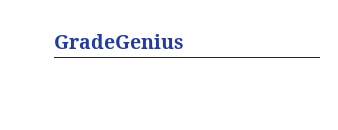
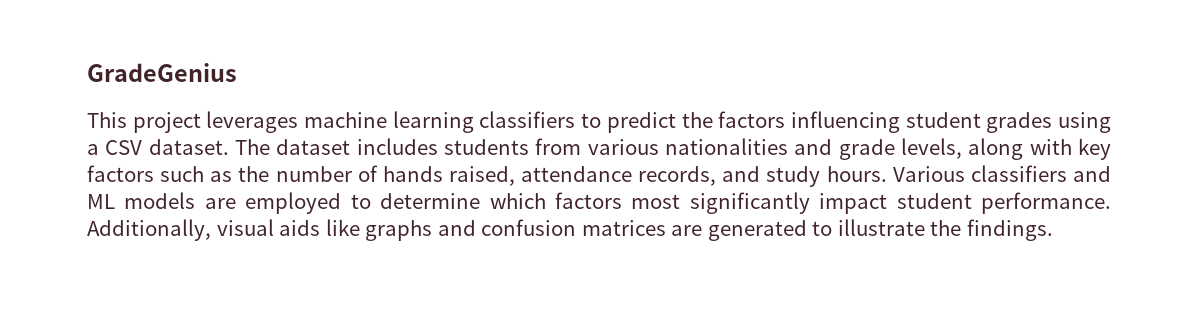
(184, 41) none -> [87,111,1112,133] [87,138,1112,160] [87,165,1111,187] [87,192,1111,214] [87,219,1053,241] // This project leverages machine learning classifiers to predict the factors influencing student grades using a CSV dataset. The dataset includes students from various nationalities and grade levels, along with key factors such as the number of hands raised, attendance records, and study hours. Various classifiers and ML models are employed to determine which factors most significantly impact student performance. Additionally, visual aids like graphs and confusion matrices are generated to illustrate the findings.

